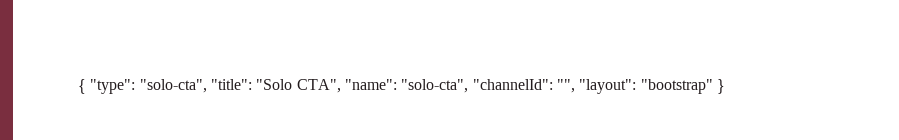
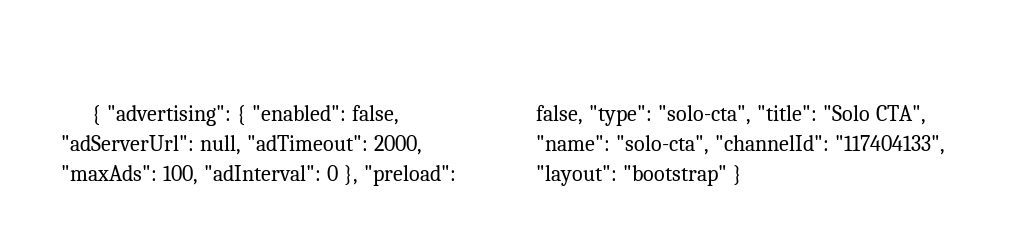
[78,79,86,94] { -> [91,105,399,126] [61,135,422,155] [61,165,456,186] [536,105,583,125] { "advertising": { "enabled": false, "adServerUrl": null, "adTimeout": 2000, "maxAds": 100, "adInterval": 0 }, "preload": false,
[556,79,575,93] "", -> [834,135,945,155] "117404133",

